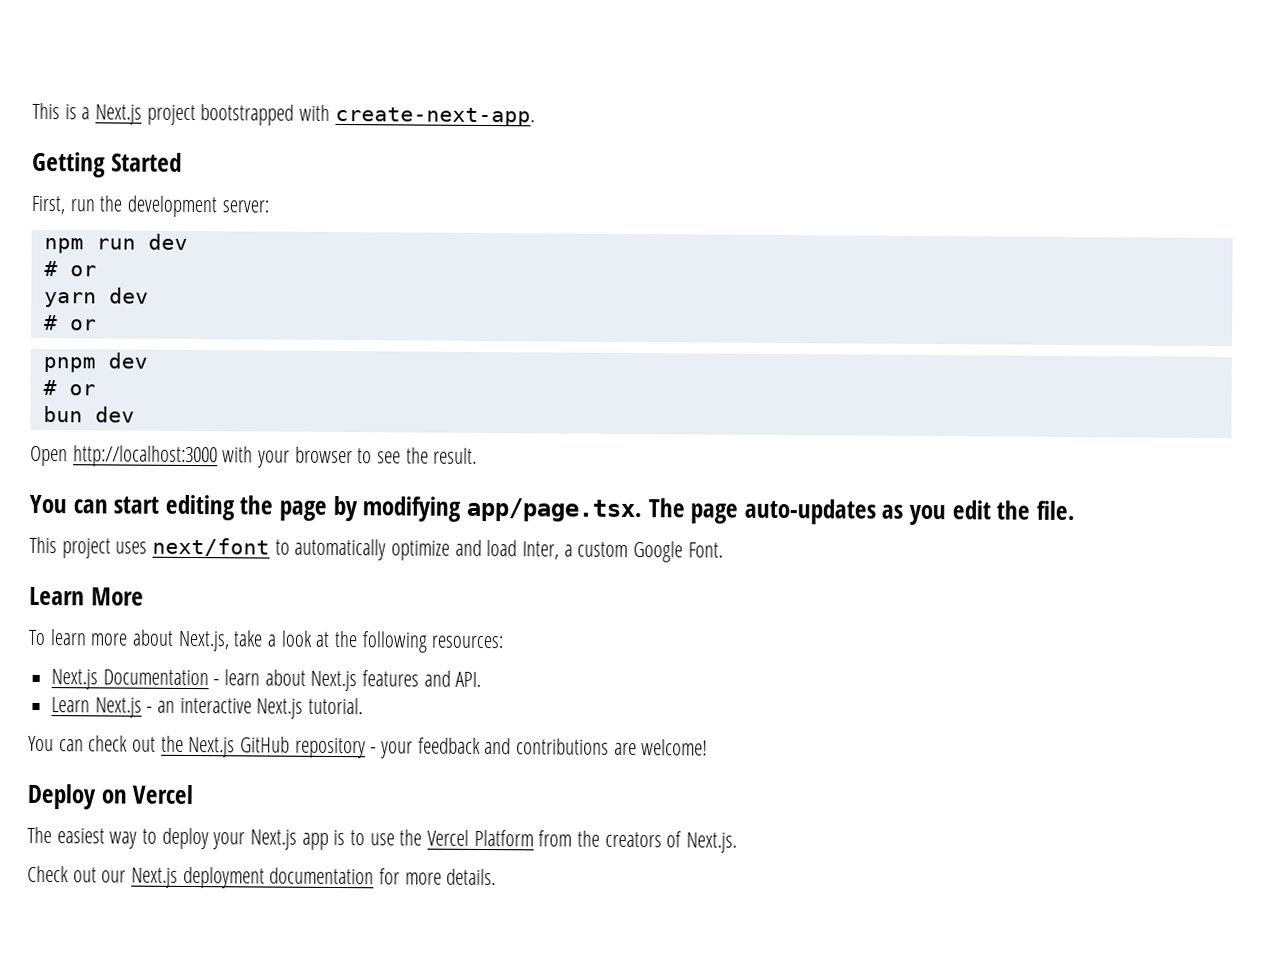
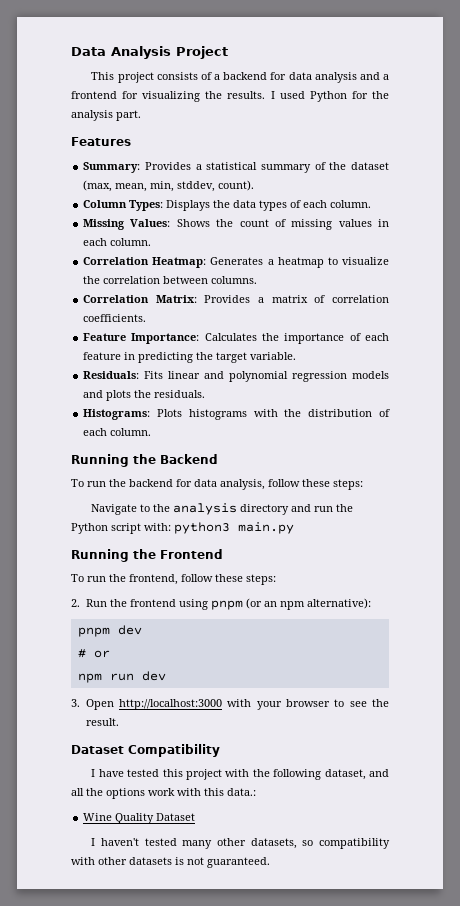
[32,102,535,127] [32,151,182,178] [31,195,269,218] [43,233,188,254] [43,260,97,277] [43,287,149,308] [43,314,97,331] This is a Next.js project bootstrapped with create-next-app. // Getting Started // First, run the development server: // npm run dev // # or // yarn dev // # or -> [71,46,228,59] [91,72,389,83] [71,91,389,102] [71,110,141,121] [71,137,131,146] [83,162,389,173] [83,180,255,192] [83,200,372,211] [83,219,390,230] [83,238,152,246] [83,257,389,268] [83,276,258,284] [83,295,389,303] [83,314,147,322] [83,333,389,344] [83,352,297,363] [83,371,389,382] [83,390,206,401] [83,409,390,420] [83,428,152,436] [71,454,218,467] [71,479,363,490] [91,503,354,515] [71,522,294,534] [71,549,223,562] [71,574,276,585] [71,598,371,610] Data Analysis Project // This project consists of a backend for data analysis and a frontend for visualizing the results. I used Python for the analysis part. // Features // Summary: Provides a statistical summary of the dataset (max, mean, min, stddev, count). // Column Types: Displays the data types of each column. // Missing Values: Shows the count of missing values in each column. // Correlation Heatmap: Generates a heatmap to visualize the correlation between columns. // Correlation Matrix: Provides a matrix of correlation coefficients. // Feature Importance: Calculates the importance of each feature in predicting the target variable. // Residuals: Fits linear and polynomial regression models and plots the residuals. // Histograms: Plots histograms with the distribution of each column. // Running the Backend // To run the backend for data analysis, follow these steps: // Navigate to the analysis directory and run the Python script with: python3 main.py // Running the Frontend // To run the frontend, follow these steps: // 2. Run the frontend using pnpm (or an npm alternative):
[42,405,135,423] bun dev // -> [77,671,166,683] [71,699,80,707] npm run dev // 3.
[29,494,1075,526] [29,536,723,563] [29,586,144,606] [28,629,504,653] [51,669,482,692] [51,697,364,719] [28,735,709,759] [27,783,194,810] [27,826,738,853] [27,865,497,889] You can start editing the page by modifying app/page.tsx. The page auto-updates as you edit the file. // This project uses next/font to automatically optimize and load Inter, a custom Google Font. // Learn More // To learn more about Next.js, take a look at the following resources: // Next.js Documentation - learn about Next.js features and API. // Learn Next.js - an interactive Next.js tutorial. // You can check out the Next.js GitHub repository - your feedback and contributions are welcome! // Deploy on Vercel // The easiest way to deploy your Next.js app is to use the Vercel Platform from the creators of Next.js. // Check out our Next.js deployment documentation for more details. -> [71,744,220,757] [91,769,389,780] [71,788,256,799] [83,813,196,824] [91,838,390,849] [71,857,270,868] Dataset Compatibility // I have tested this project with the following dataset, and all the options work with this data.: // Wine Quality Dataset // I haven't tested many other datasets, so compatibility with other datasets is not guaranteed.

